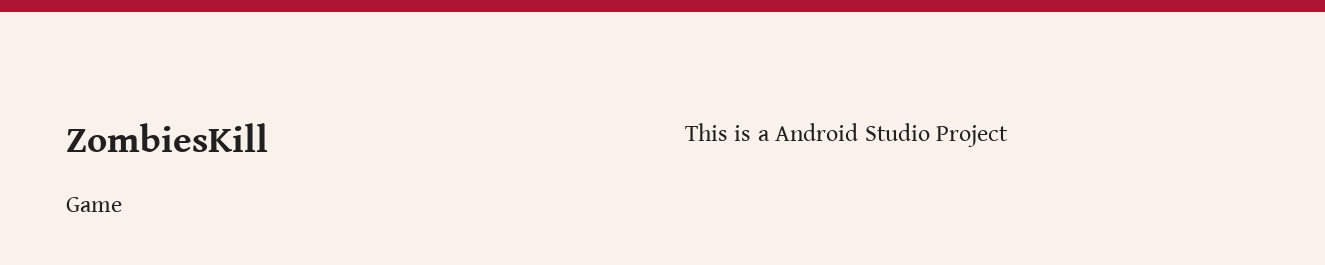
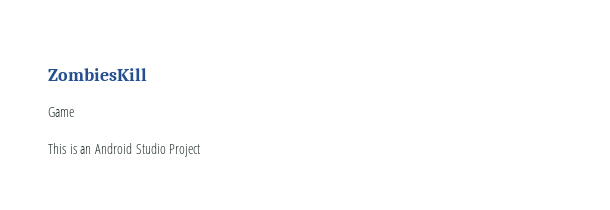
[757,130,770,141] a -> [80,146,92,154] an

